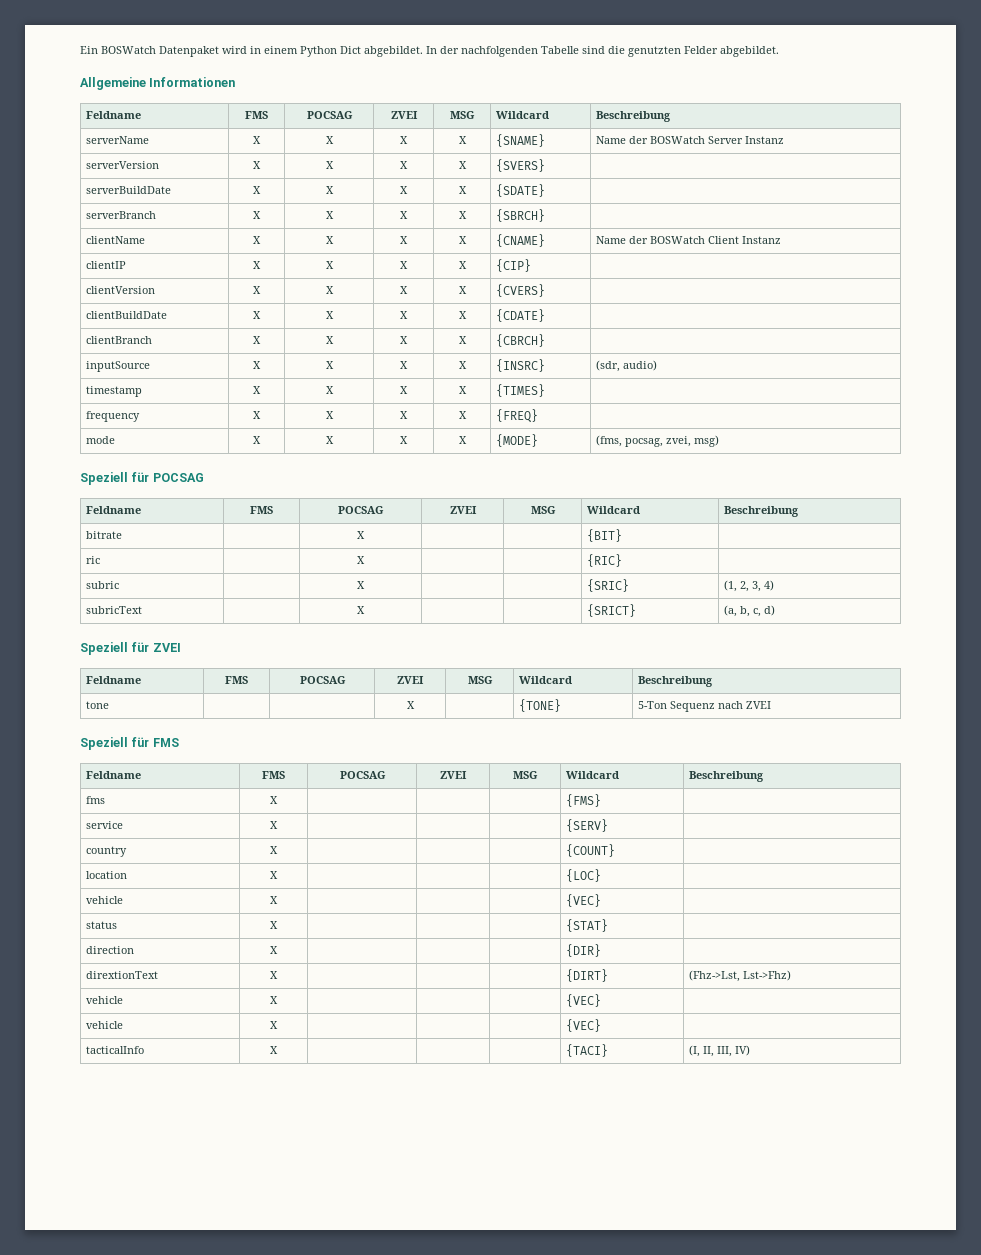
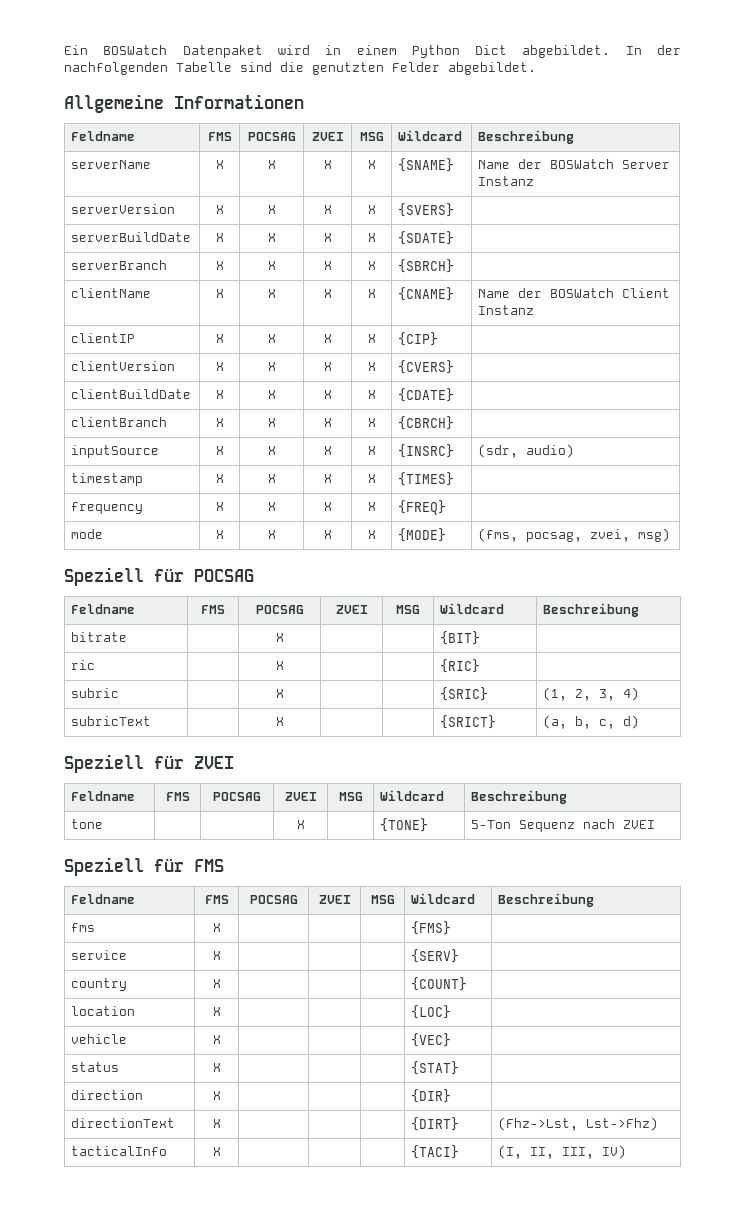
[86,971,159,979] dirextionText -> [71,1118,176,1128] directionText
[86,996,124,1004] [270,996,278,1004] [566,994,602,1007] [86,1021,124,1029] [270,1021,278,1029] [566,1019,602,1032] // vehicle | X | | | | {VEC} | // vehicle | X | | | | {VEC} | -> (659, 1124) none

